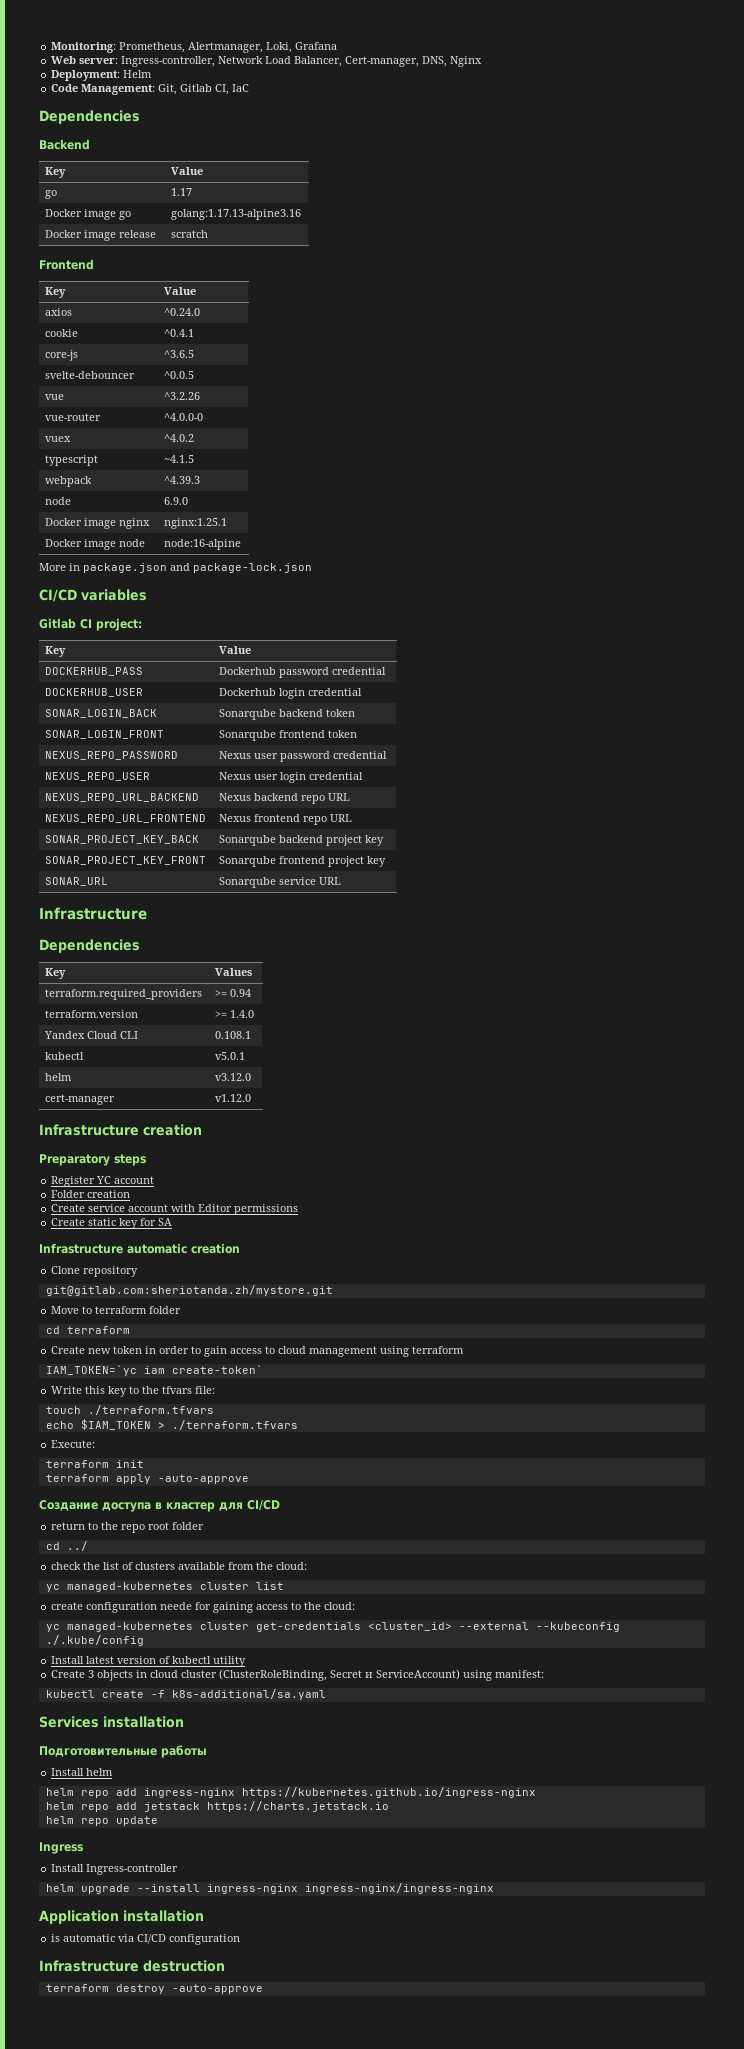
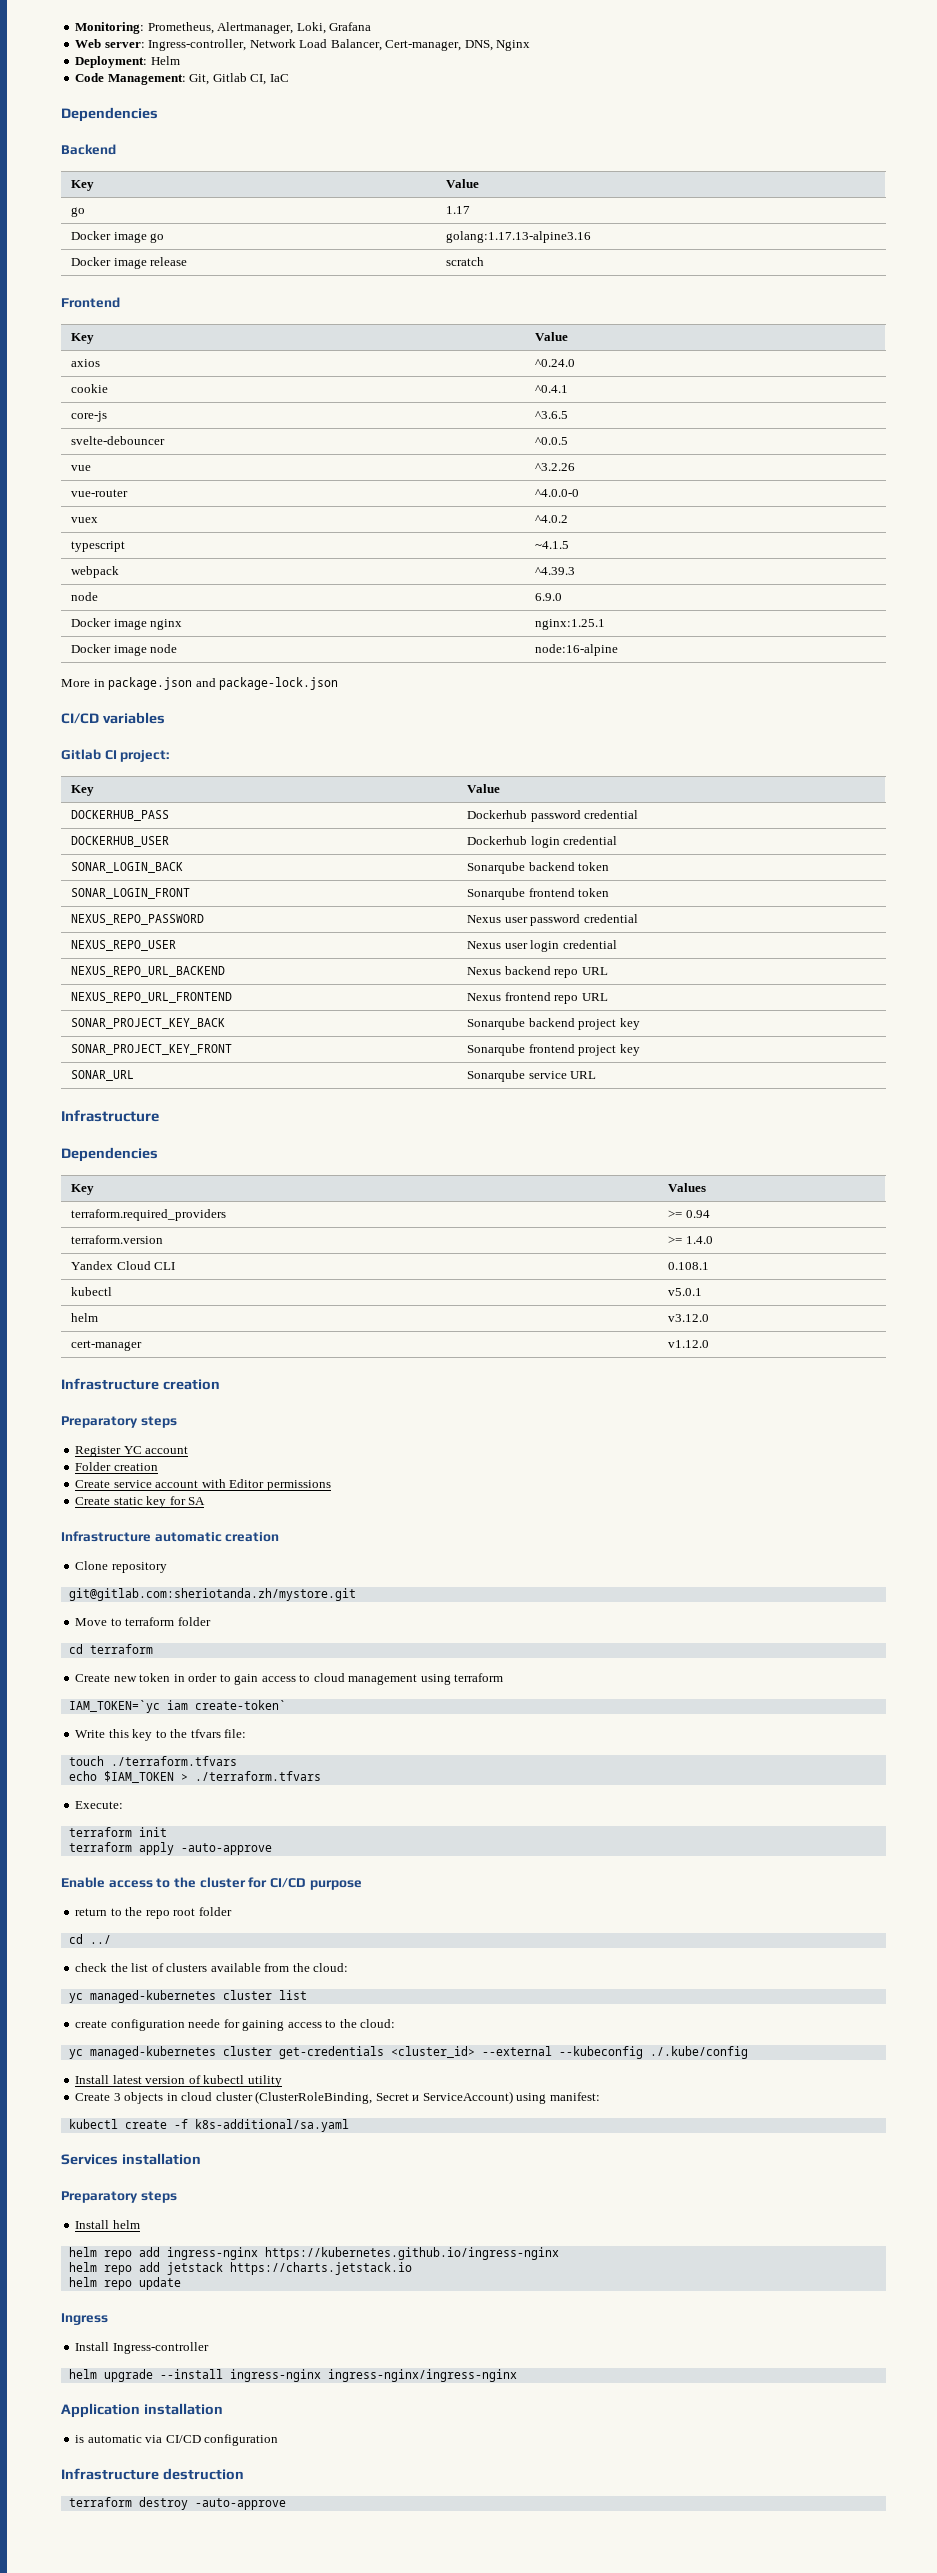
[39,1500,280,1512] Создание доступа в кластер для CI/CD -> [61,1877,362,1890] Enable access to the cluster for CI/CD purpose
[39,1745,207,1758] Подготовительные работы -> [61,2191,177,2203] Preparatory steps

